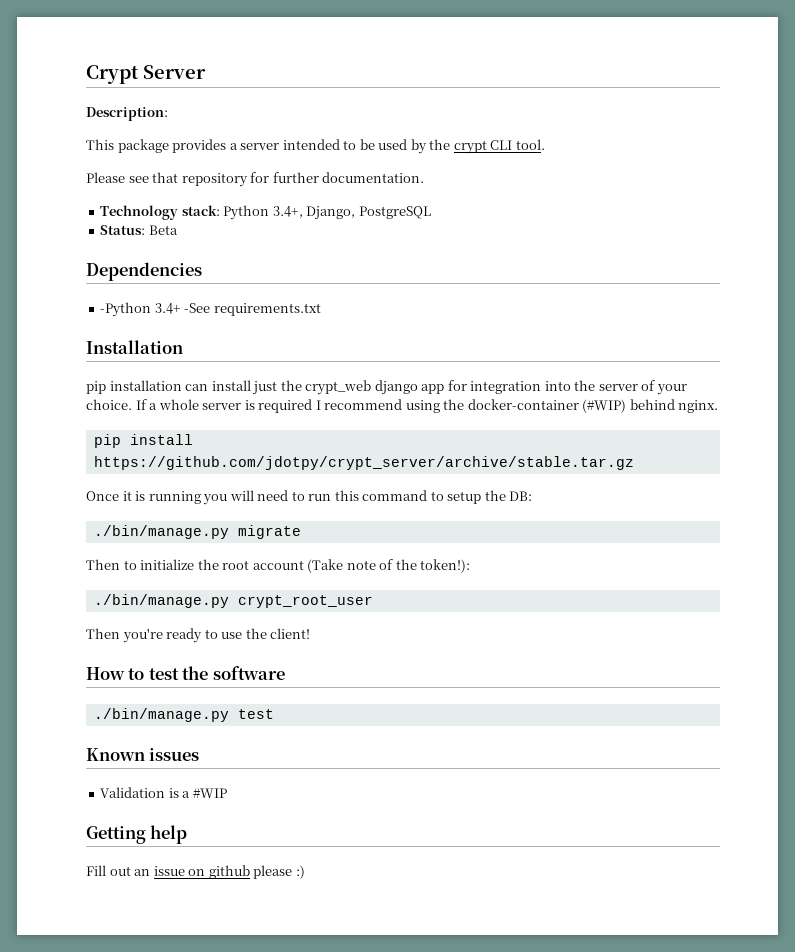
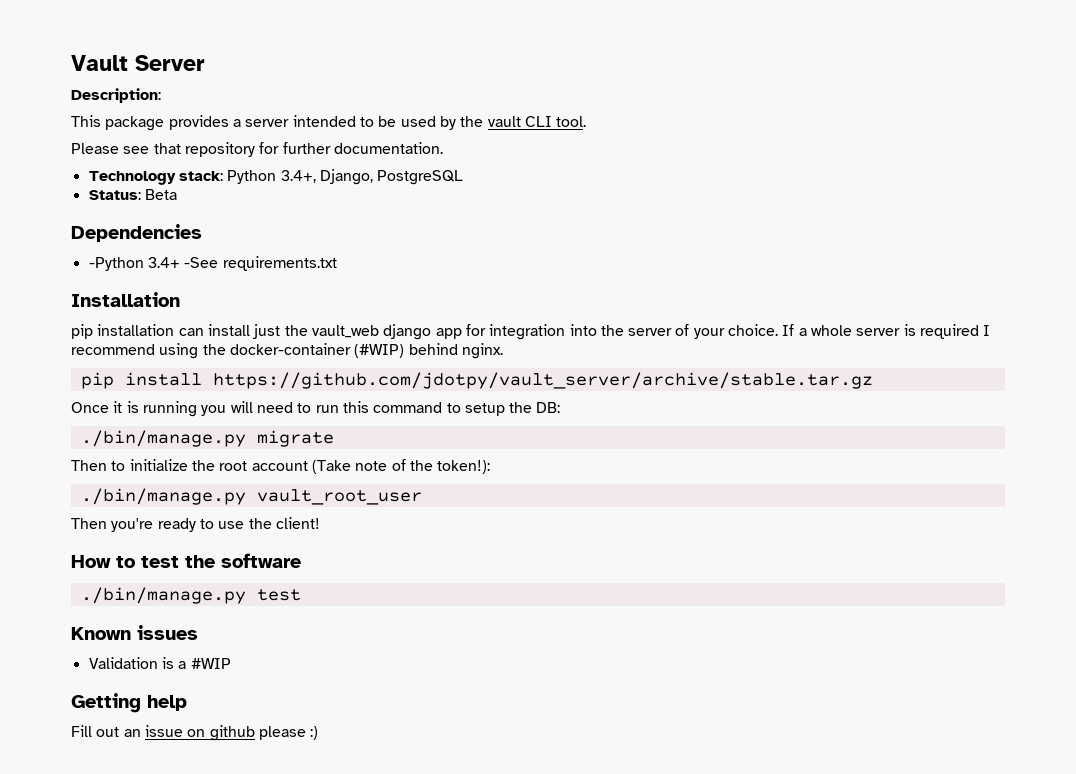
[86,65,139,84] Crypt -> [71,55,128,71] Vault
[453,140,487,154] crypt -> [487,116,521,127] vault
[305,380,372,395] crypt_web -> [311,325,379,338] vault_web
[93,456,634,470] https://github.com/jdotpy/crypt_server/archive/stable.tar.gz -> [212,372,873,389] https://github.com/jdotpy/vault_server/archive/stable.tar.gz
[237,595,373,608] crypt_root_user -> [256,489,422,505] vault_root_user

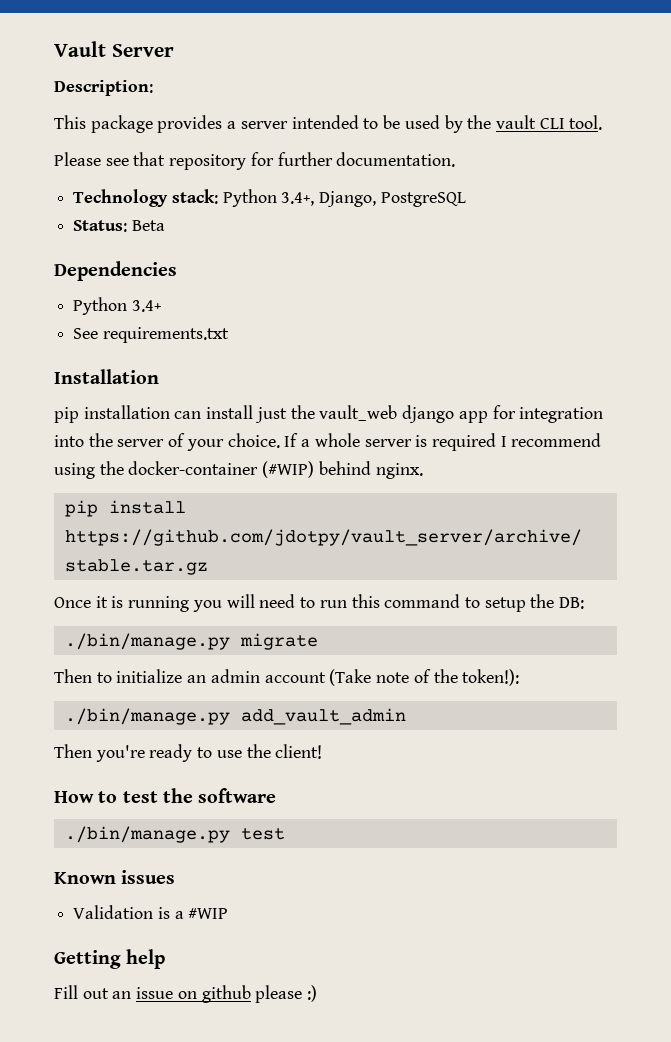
[88,257,144,271] -Python -> [73,297,128,315] Python
[184,257,219,268] -See -> [73,328,99,339] // See
[191,460,248,471] the root -> [187,669,260,683] an admin
[256,489,422,505] vault_root_user -> [240,708,406,725] add_vault_admin

